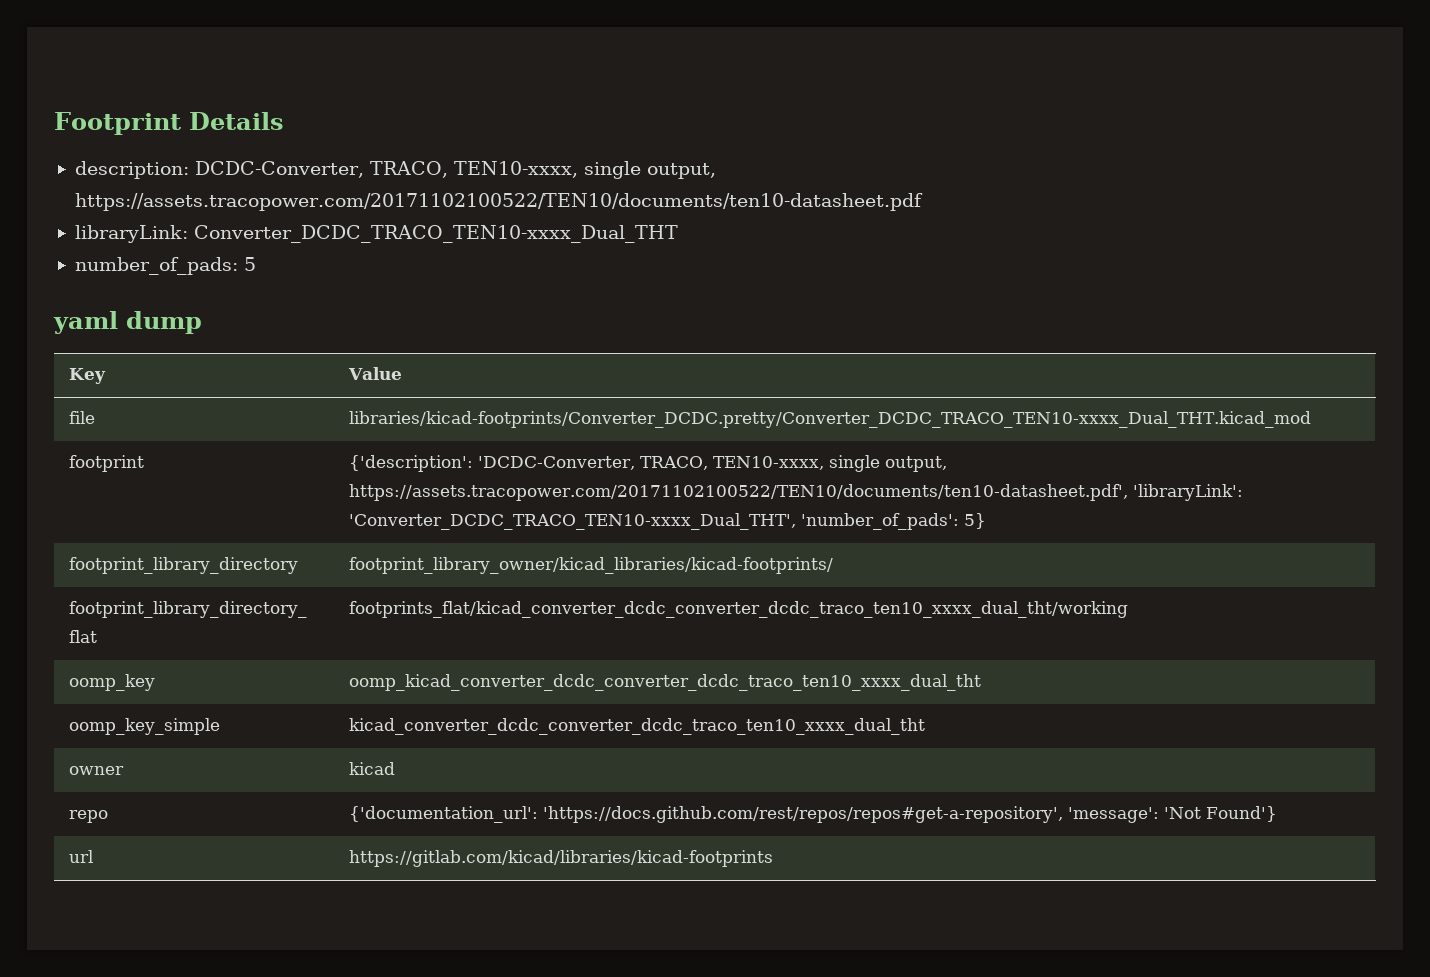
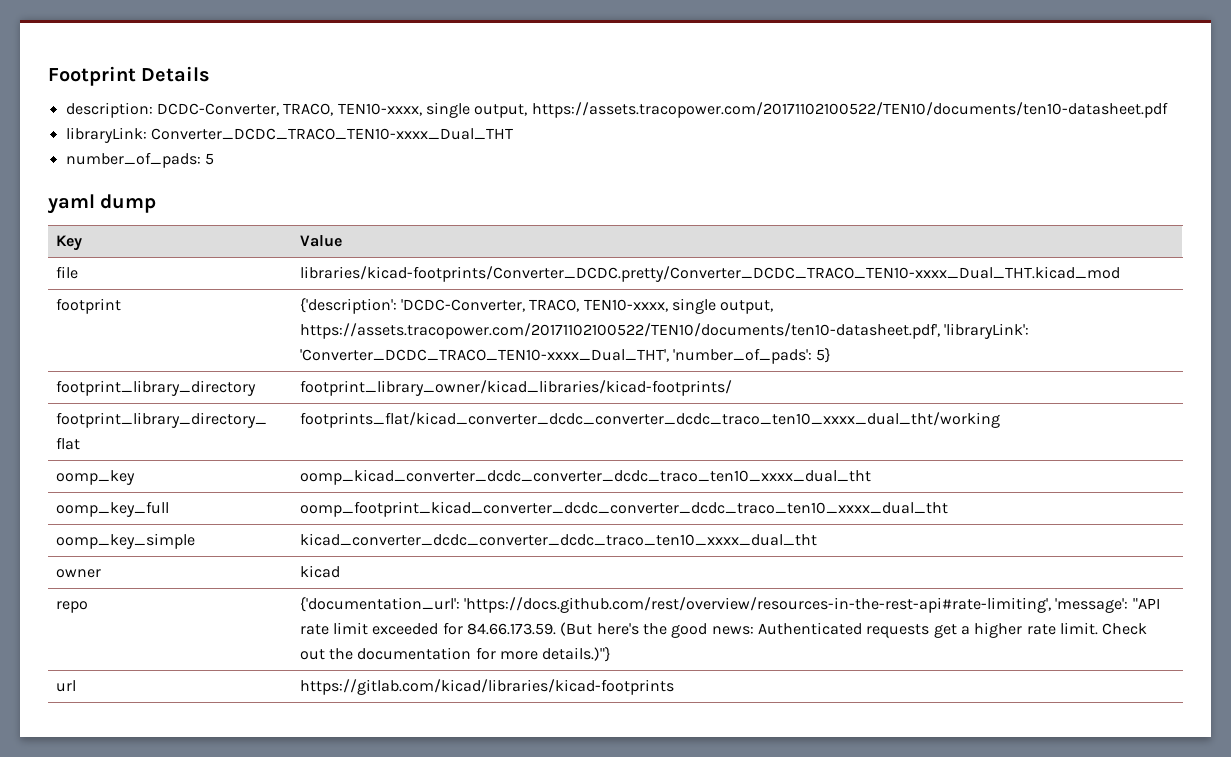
(982, 682) none -> [55,501,169,517] [299,501,948,517] // oomp_key_full | oomp_footprint_kicad_converter_dcdc_converter_dcdc_traco_ten10_xxxx_dual_tht
[543,806,1278,823] 'https://docs.github.com/rest/repos/repos#get-a-repository', 'message': 'Not Found'} -> [464,597,1160,613] [299,622,1148,638] [299,647,612,662] 'https://docs.github.com/rest/overview/resources-in-the-rest-api#rate-limiting', 'message': "API rate limit exceeded for 84.66.173.59. (But here's the good news: Authenticated requests get a higher rate limit. Check out the documentation for more details.)"}

